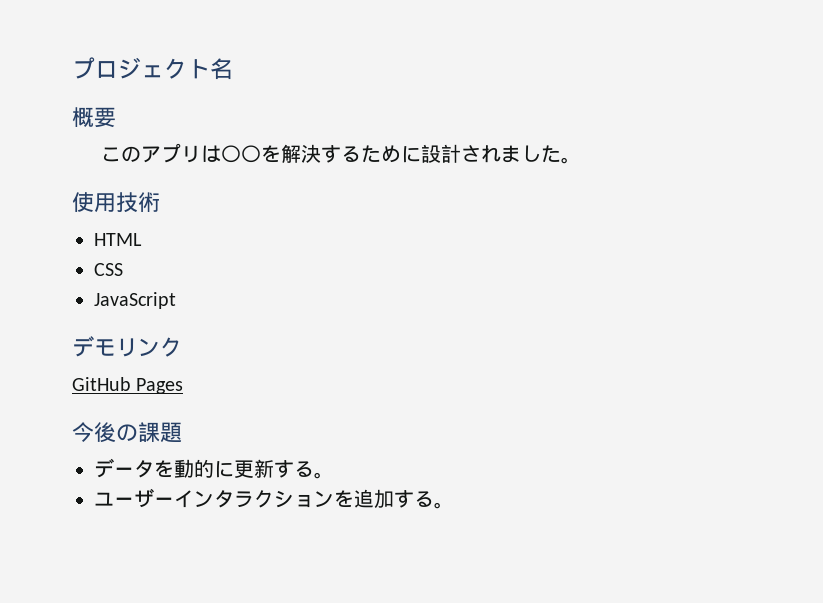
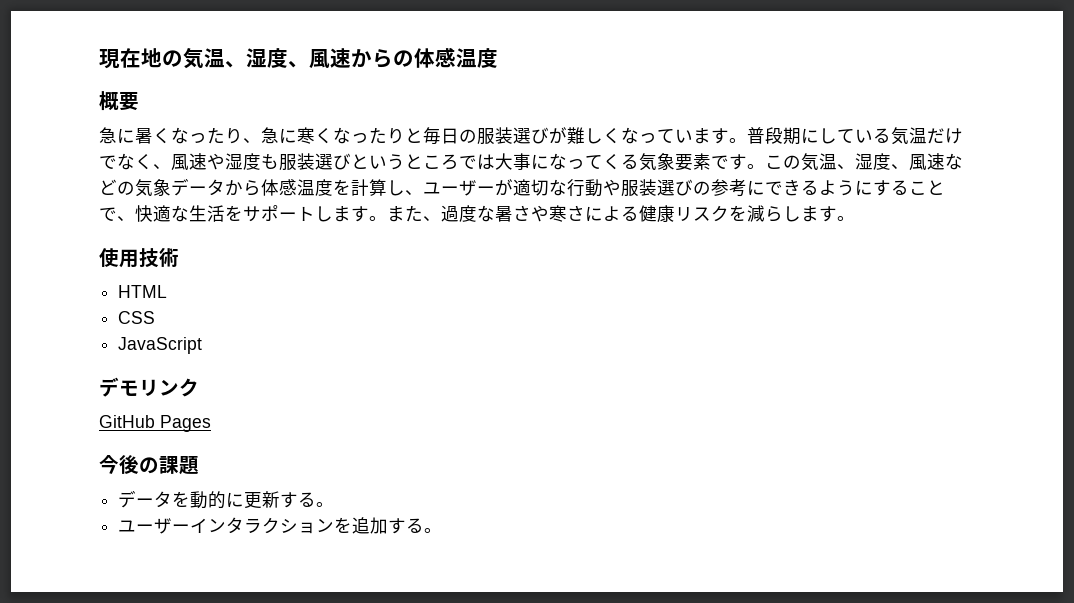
[72,57,233,80] [72,107,116,128] [100,143,561,163] プロジェクト名 // 概要 // このアプリは〇〇を解決するために設計されました -> [99,47,498,69] [99,91,139,111] [99,127,963,145] [99,153,963,171] [99,178,945,197] [99,205,837,223] 現在地の気温、湿度、風速からの体感温度 // 概要 // 急に暑くなったり、急に寒くなったりと毎日の服装選びが難しくなっています。普段期にしている気温だけでなく、風速や湿度も服装選びというところでは大事になってくる気象要素です。この気温、湿度、風速などの気象データから体感温度を計算し、ユーザーが適切な行動や服装選びの参考にできるようにすることで、快適な生活をサポートします。また、過度な暑さや寒さによる健康リスクを減らします

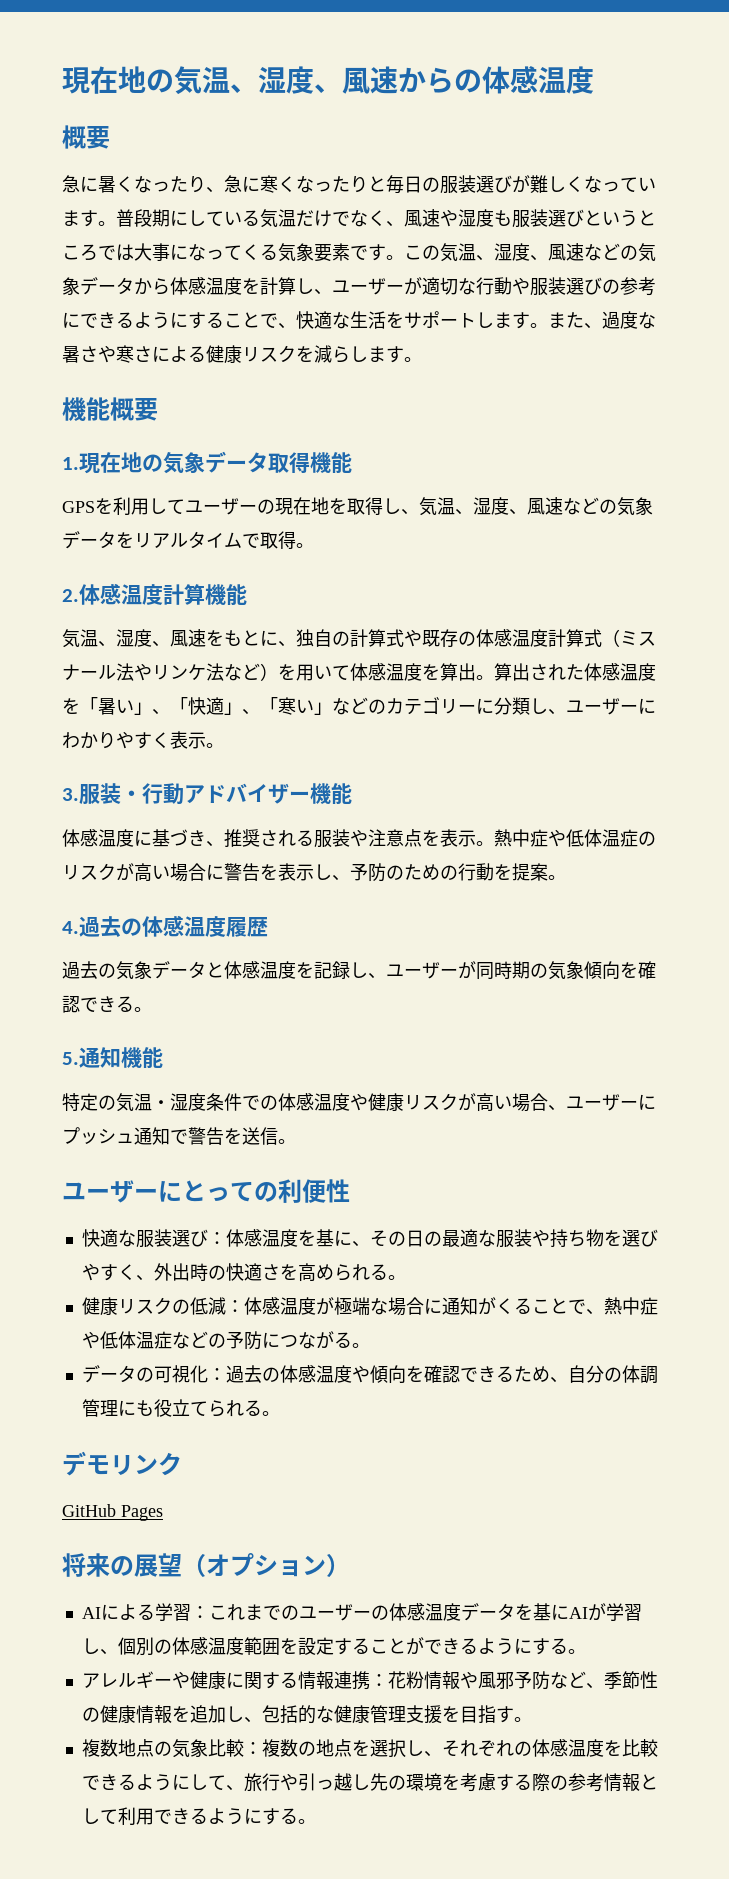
[99,247,179,268] [118,285,168,298] [118,311,156,324] [118,337,203,354] 使用技術 // HTML // CSS // JavaScript -> [62,397,158,421] [62,451,352,474] [62,497,653,516] [62,531,314,549] [62,583,247,605] [62,629,656,648] [62,663,656,681] [62,697,656,715] [62,731,224,749] [62,783,352,805] [62,829,656,848] [62,863,566,882] [62,915,268,938] [62,961,656,980] [62,995,152,1013] [62,1047,163,1068] [62,1093,656,1112] [62,1127,296,1145] [62,1179,350,1203] [81,1229,658,1248] [81,1263,406,1282] [81,1297,658,1316] [81,1331,370,1350] [81,1365,658,1384] [81,1399,280,1417] 機能概要 // 1.現在地の気象データ取得機能 // GPSを利用してユーザーの現在地を取得し、気温、湿度、風速などの気象データをリアルタイムで取得。 // 2.体感温度計算機能 // 気温、湿度、風速をもとに、独自の計算式や既存の体感温度計算式（ミスナール法やリンケ法など）を用いて体感温度を算出。算出された体感温度を「暑い」、「快適」、「寒い」などのカテゴリーに分類し、ユーザーにわかりやすく表示。 // 3.服装・行動アドバイザー機能 // 体感温度に基づき、推奨される服装や注意点を表示。熱中症や低体温症のリスクが高い場合に警告を表示し、予防のための行動を提案。 // 4.過去の体感温度履歴 // 過去の気象データと体感温度を記録し、ユーザーが同時期の気象傾向を確認できる。 // 5.通知機能 // 特定の気温・湿度条件での体感温度や健康リスクが高い場合、ユーザーにプッシュ通知で警告を送信。 // ユーザーにとっての利便性 // 快適な服装選び：体感温度を基に、その日の最適な服装や持ち物を選びやすく、外出時の快適さを高められる。 // 健康リスクの低減：体感温度が極端な場合に通知がくることで、熱中症や低体温症などの予防につながる。 // データの可視化：過去の体感温度や傾向を確認できるため、自分の体調管理にも役立てられる。
[99,455,199,475] [118,490,335,509] [118,517,389,534] 今後の課題 // データを動的に更新する。 // ユーザーインタラクションを追加 -> [62,1553,350,1577] [81,1603,642,1621] [81,1637,586,1656] [81,1671,658,1690] [81,1705,532,1724] [81,1739,658,1758] [81,1773,658,1792] [81,1807,262,1825] 将来の展望（オプション） // AIによる学習：これまでのユーザーの体感温度データを基にAIが学習し、個別の体感温度範囲を設定することができるようにする。 // アレルギーや健康に関する情報連携：花粉情報や風邪予防など、季節性の健康情報を追加し、包括的な健康管理支援を目指す。 // 複数地点の気象比較：複数の地点を選択し、それぞれの体感温度を比較できるようにして、旅行や引っ越し先の環境を考慮する際の参考情報として利用できるように

